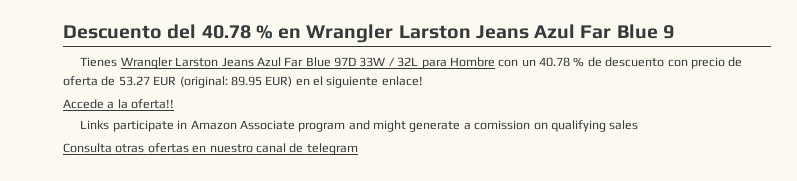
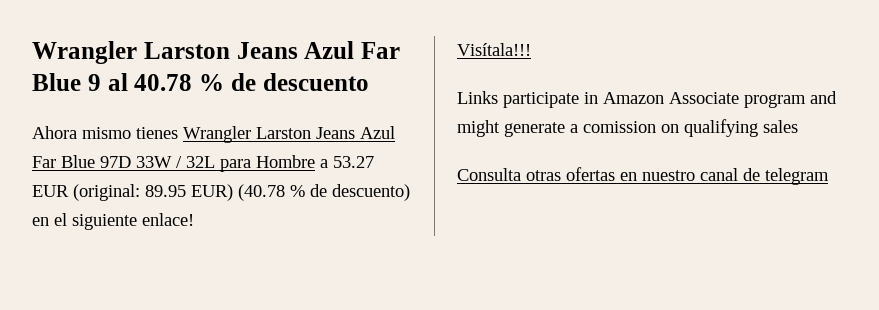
[63,24,302,39] Descuento del 40.78 % en -> (32, 52) none
[80,57,118,67] // Tienes -> [107,73,369,91] [32,126,178,139] al 40.78 % de descuento // Ahora mismo tienes
[498,57,743,69] [63,76,116,86] con un 40.78 % de descuento con precio de oferta de -> [320,159,328,168] a
(293, 81) none -> [238,184,410,201] (40.78 % de descuento)
[63,99,175,109] Accede a la oferta!! -> [457,43,531,56] Visítala!!!

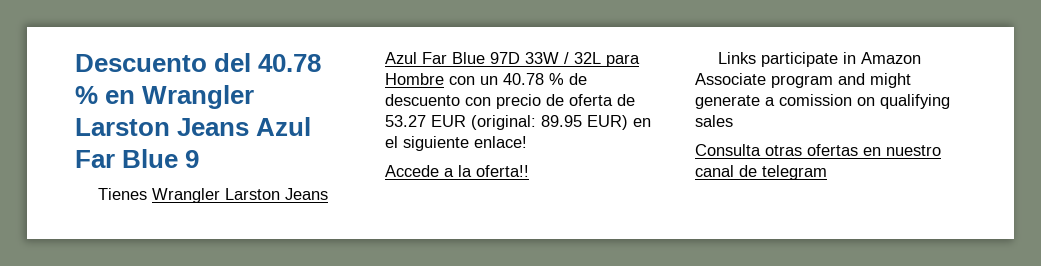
(32, 52) none -> [75,53,322,72] [75,86,136,104] Descuento del 40.78 % en
[107,73,369,91] [32,126,178,139] al 40.78 % de descuento // Ahora mismo tienes -> [98,188,148,200] // Tienes
[320,159,328,168] a -> [449,73,587,85] [385,94,635,109] con un 40.78 % de descuento con precio de oferta de
[238,184,410,201] (40.78 % de descuento) -> (628, 122) none
[457,43,531,56] Visítala!!! -> [385,165,529,177] Accede a la oferta!!

